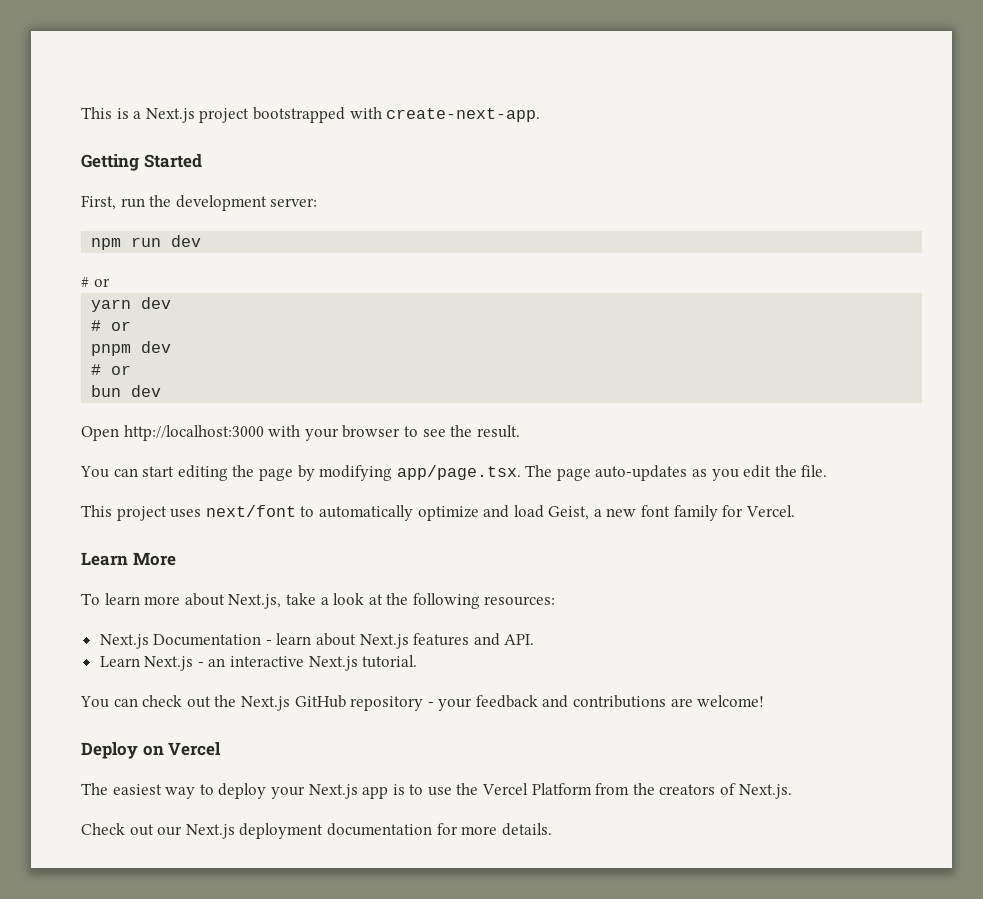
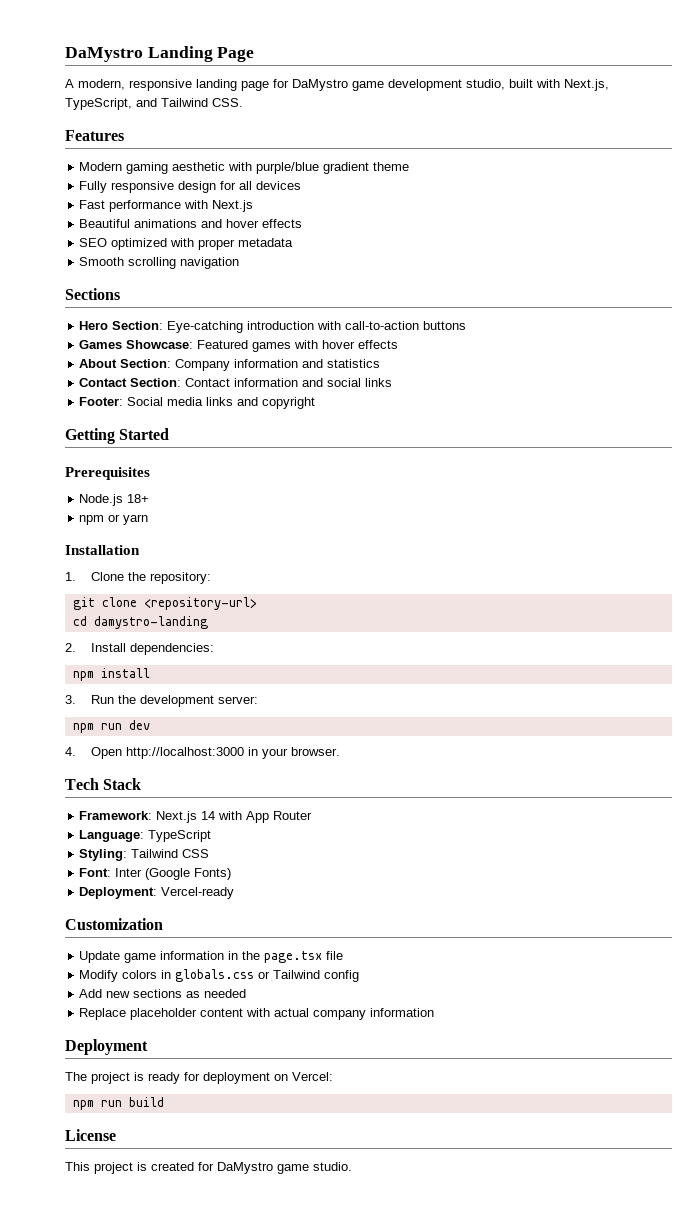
[81,107,541,123] [81,154,202,171] [81,195,145,210] This is a Next.js project bootstrapped with create-next-app. // Getting Started // First, run -> [65,46,255,62] [65,79,609,91] [65,98,243,110] [65,130,124,141] [79,162,410,174] [79,181,302,193] [79,200,254,212] [79,219,303,228] [79,238,294,250] [79,257,240,269] [65,288,120,300] [79,321,467,333] [79,340,399,352] [79,359,381,371] [79,378,393,387] [79,397,316,409] [65,428,170,444] [65,467,150,480] [79,494,150,506] [79,514,149,525] [65,545,140,555] [65,572,211,584] [72,597,257,610] [72,616,208,629] [65,643,214,655] [72,668,150,681] [65,695,114,704] DaMystro Landing Page // A modern, responsive landing page for DaMystro game development studio, built with Next.js, TypeScript, and Tailwind CSS. // Features // Modern gaming aesthetic with purple/blue gradient theme // Fully responsive design for all devices // Fast performance with Next.js // Beautiful animations and hover effects // SEO optimized with proper metadata // Smooth scrolling navigation // Sections // Hero Section: Eye-catching introduction with call-to-action buttons // Games Showcase: Featured games with hover effects // About Section: Company information and statistics // Contact Section: Contact information and social links // Footer: Social media links and copyright // Getting Started // Prerequisites // Node.js 18+ // npm or yarn // Installation // 1. Clone the repository: // git clone <repository-url> // cd damystro-landing // 2. Install dependencies: // npm install // 3. Run
[81,276,110,287] [91,297,172,312] [91,320,132,331] [91,341,172,356] [91,364,132,375] [91,385,162,397] [81,425,520,441] [80,465,828,481] [81,505,795,521] [81,552,176,566] [81,593,556,609] [99,633,535,649] [99,655,418,671] [80,695,765,711] [81,742,222,759] [81,783,792,799] [81,823,552,839] # or // yarn dev // # or // pnpm dev // # or // bun dev // Open http://localhost:3000 with your browser to see the result. // You can start editing the page by modifying app/page.tsx. The page auto-updates as you edit the file. // This project uses next/font to automatically optimize and load Geist, a new font family for Vercel. // Learn More // To learn more about Next.js, take a look at the following resources: // Next.js Documentation - learn about Next.js features and API. // Learn Next.js - an interactive Next.js tutorial. // You can check out the Next.js GitHub repository - your feedback and contributions are welcome! // Deploy on Vercel // The easiest way to deploy your Next.js app is to use the Vercel Platform from the creators of Next.js. // Check out our Next.js deployment documentation for more details. -> [65,747,340,759] [65,778,142,790] [79,811,313,823] [79,830,212,842] [79,849,210,861] [79,868,232,880] [79,887,235,899] [65,918,163,930] [79,951,344,963] [79,969,360,982] [79,989,247,998] [79,1008,435,1020] [65,1039,148,1055] [65,1072,333,1084] [72,1097,164,1110] [65,1129,116,1141] [65,1162,352,1174] 4. Open http://localhost:3000 in your browser. // Tech Stack // Framework: Next.js 14 with App Router // Language: TypeScript // Styling: Tailwind CSS // Font: Inter (Google Fonts) // Deployment: Vercel-ready // Customization // Update game information in the page.tsx file // Modify colors in globals.css or Tailwind config // Add new sections as needed // Replace placeholder content with actual company information // Deployment // The project is ready for deployment on Vercel: // npm run build // License // This project is created for DaMystro game studio.

